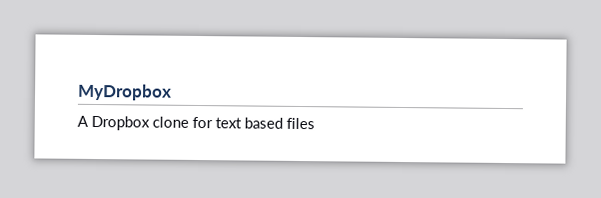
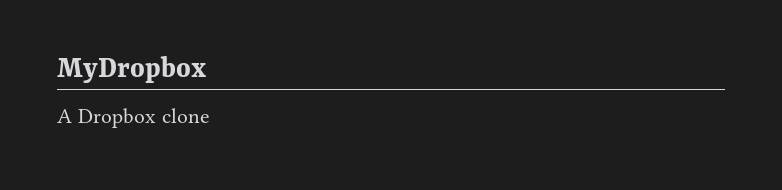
[192,116,315,130] for text based files -> (210, 115) none

